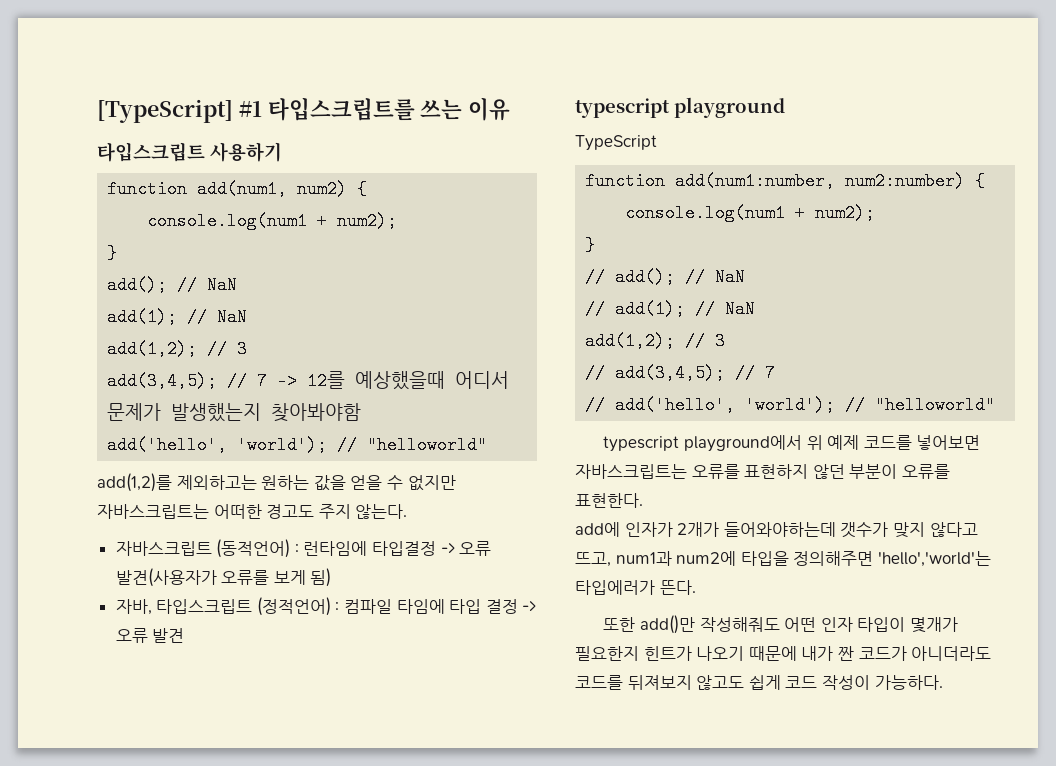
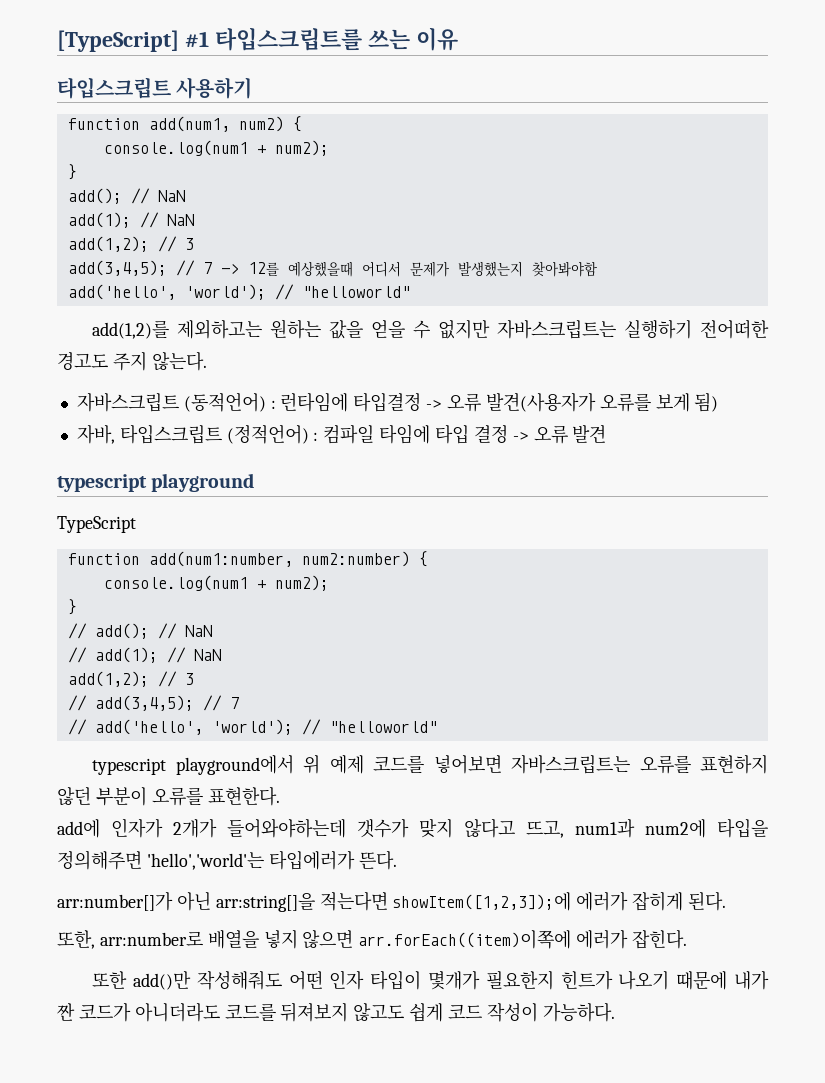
[213,504,262,519] 어떠한 -> [624,319,769,339] 실행하기 전어떠한
(696, 587) none -> [57,891,727,912] [57,929,688,949] // arr:number[]가 아닌 arr:string[]을 적는다면 showItem([1,2,3]);에 에러가 잡히게 된다. // 또한, arr:number로 배열을 넣지 않으면 arr.forEach((item)이쪽에 에러가 잡힌다.

